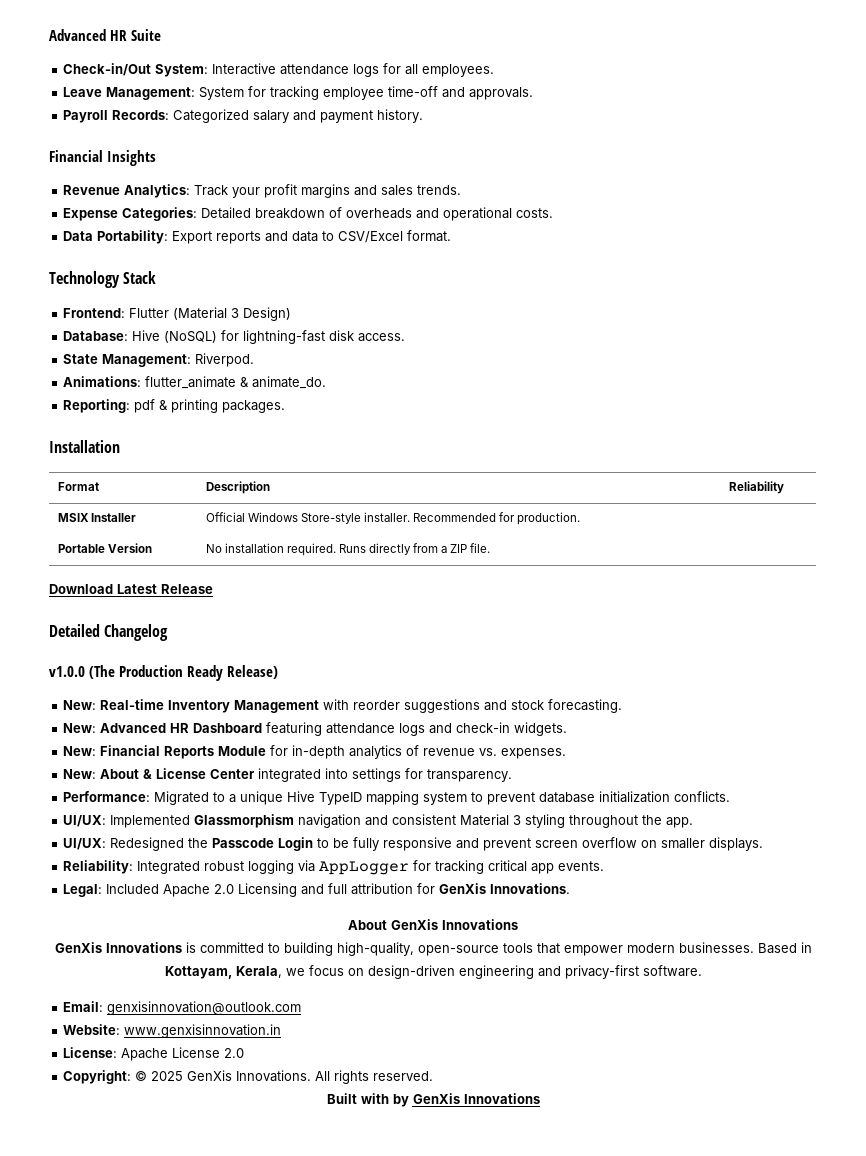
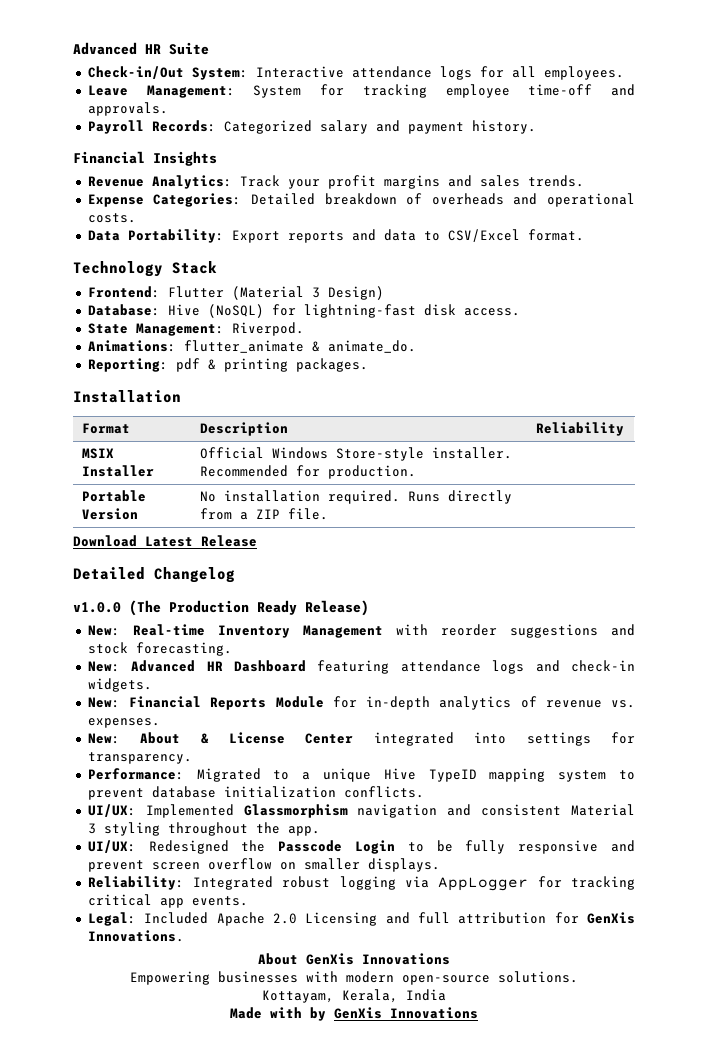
[54,942,812,956] [164,965,702,979] [63,1001,302,1015] [63,1024,282,1038] [63,1047,245,1061] [63,1070,434,1084] [326,1093,357,1104] GenXis Innovations is committed to building high-quality, open-source tools that empower modern businesses. Based in Kottayam, Kerala, we focus on design-driven engineering and privacy-first software. // Email: genxisinnovation@outlook.com // Website: www.genxisinnovation.in // License: Apache License 2.0 // Copyright: © 2025 GenXis Innovations. All rights reserved. // Built -> [130,971,578,985] [262,989,446,1003] [230,1007,262,1019] Empowering businesses with modern open-source solutions. // Kottayam, Kerala, India // Made

